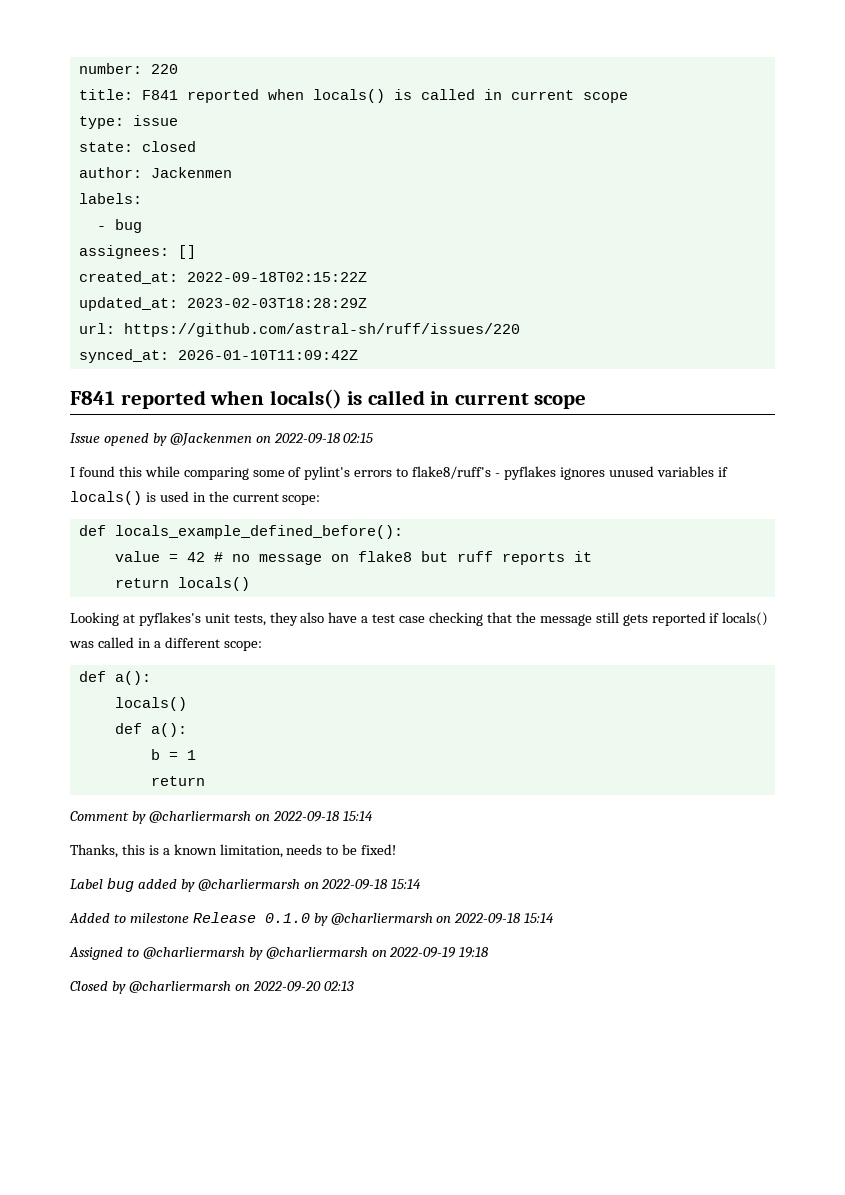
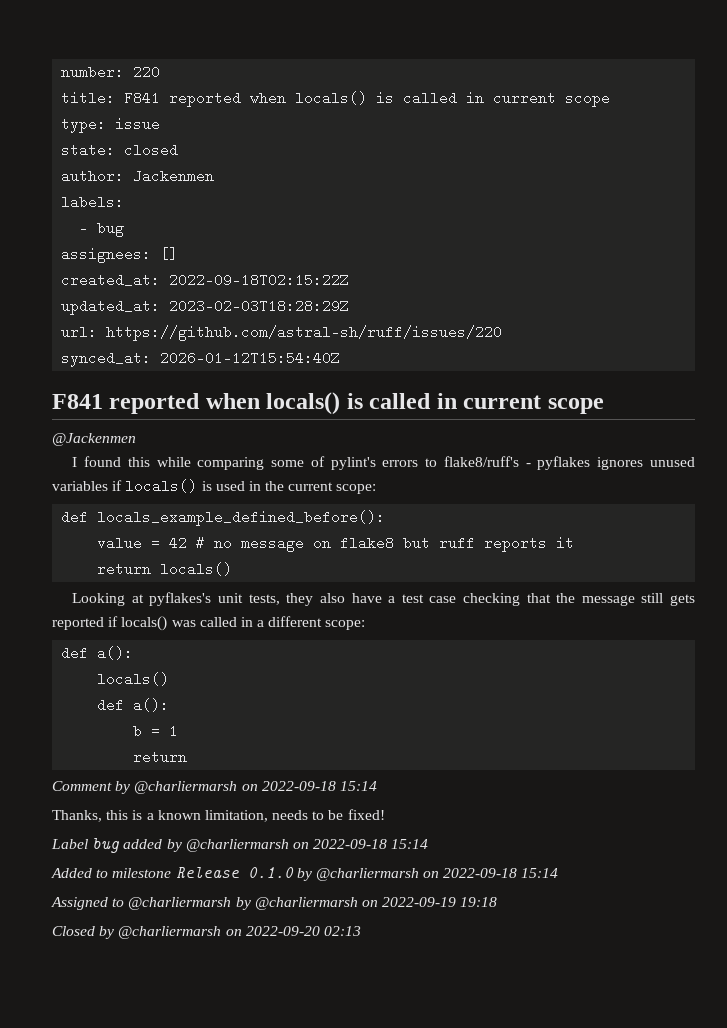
[177,350,358,360] [70,389,587,409] [70,433,374,446] 2026-01-10T11:09:42Z // F841 reported when locals() is called in current scope // Issue opened by @Jackenmen on 2022-09-18 02:15 -> [160,351,341,365] [52,392,604,415] [52,433,136,446] 2026-01-12T15:54:40Z // F841 reported when locals() is called in current scope // @Jackenmen

